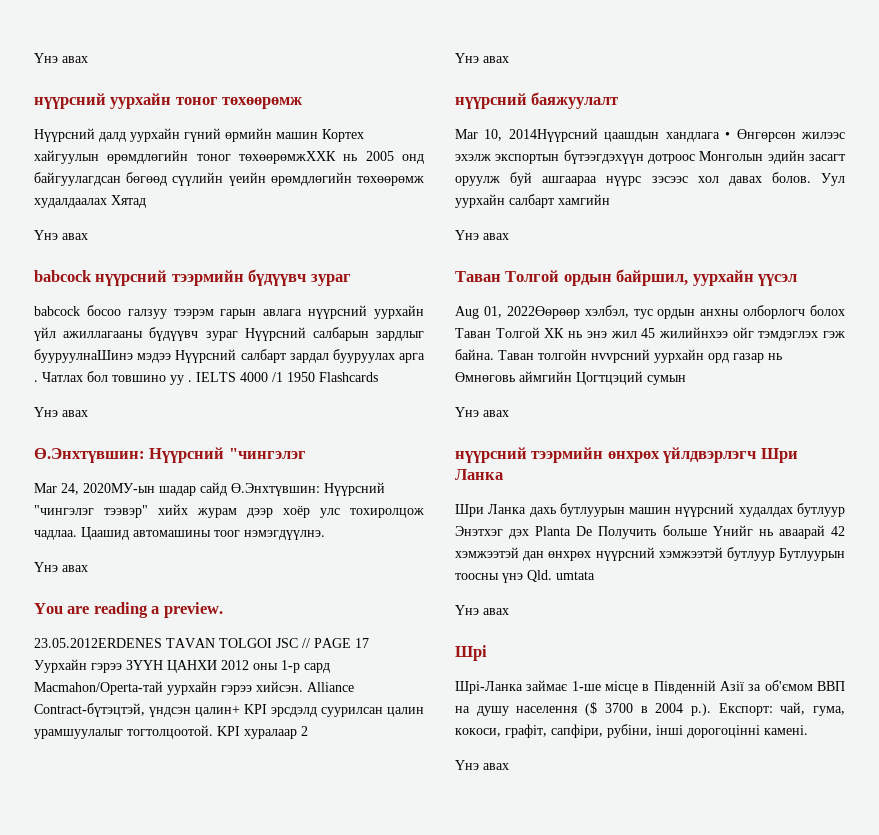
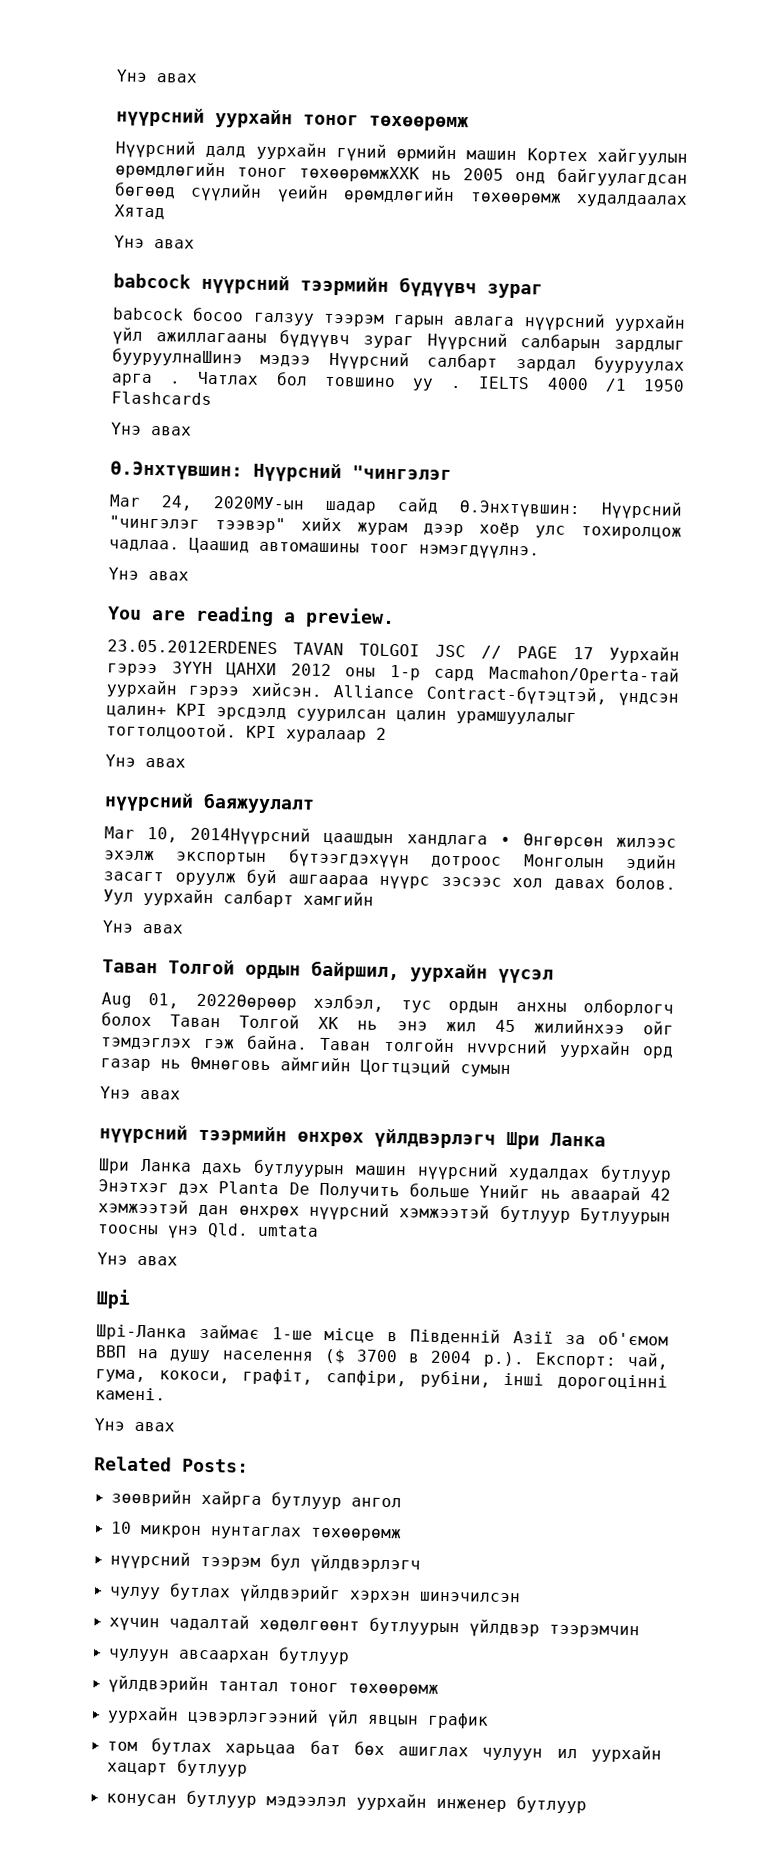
(509, 766) none -> [94,1456,249,1473] [110,1489,402,1510] [110,1521,402,1542] [109,1551,421,1574] [108,1583,521,1604] [108,1614,640,1639] [107,1647,350,1665] [107,1675,439,1697] [106,1706,489,1729] [106,1738,662,1763] [106,1759,248,1777] [105,1790,587,1814] // Related Posts: // зөөврийн хайрга бутлуур ангол // 10 микрон нунтаглах төхөөрөмж // нүүрсний тээрэм бул үйлдвэрлэгч // чулуу бутлах үйлдвэрийг хэрхэн шинэчилсэн // хүчин чадалтай хөдөлгөөнт бутлуурын үйлдвэр тээрэмчин // чулуун авсаархан бутлуур // үйлдвэрийн тантал тоног төхөөрөмж // уурхайн цэвэрлэгээний үйл явцын график // том бутлах харьцаа бат бөх ашиглах чулуун ил уурхайн хацарт бутлуур // конусан бутлуур мэдээлэл уурхайн инженер бутлуур

